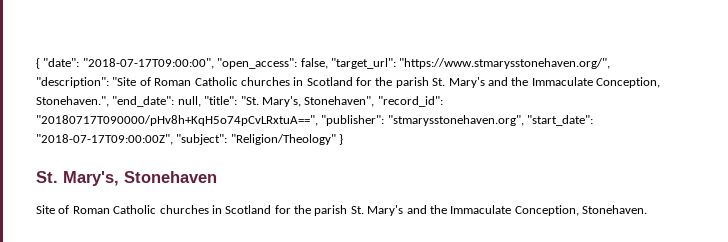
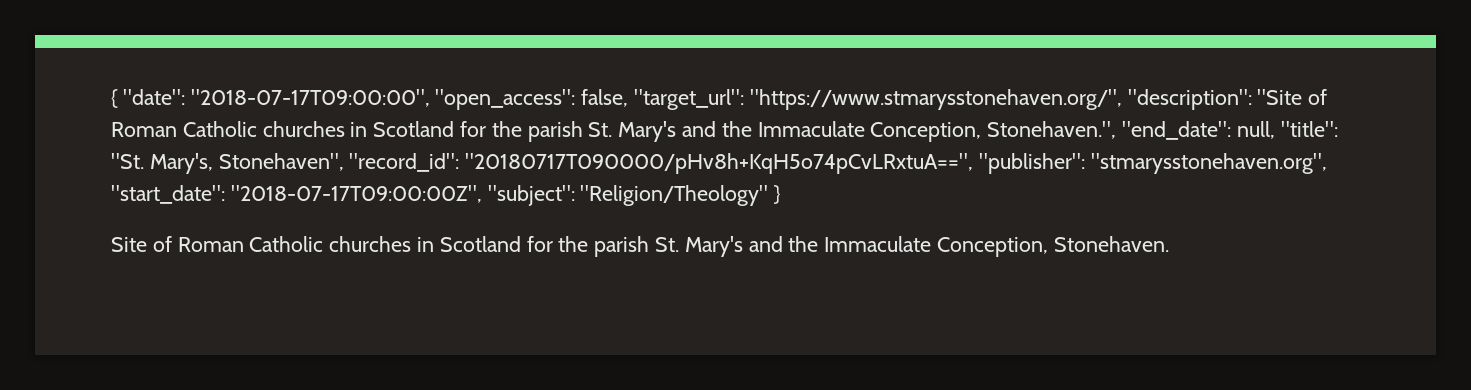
[36,171,217,186] // St. Mary's, Stonehaven -> (782, 194) none

